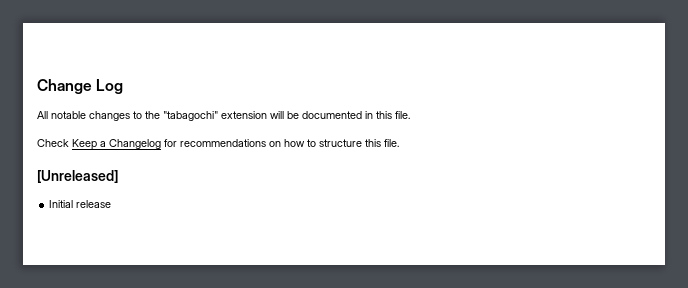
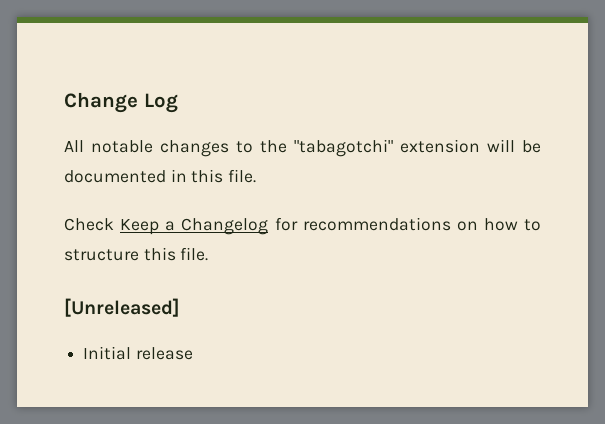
[163,111,218,121] "tabagochi" -> [294,139,393,157] "tabagotchi"

